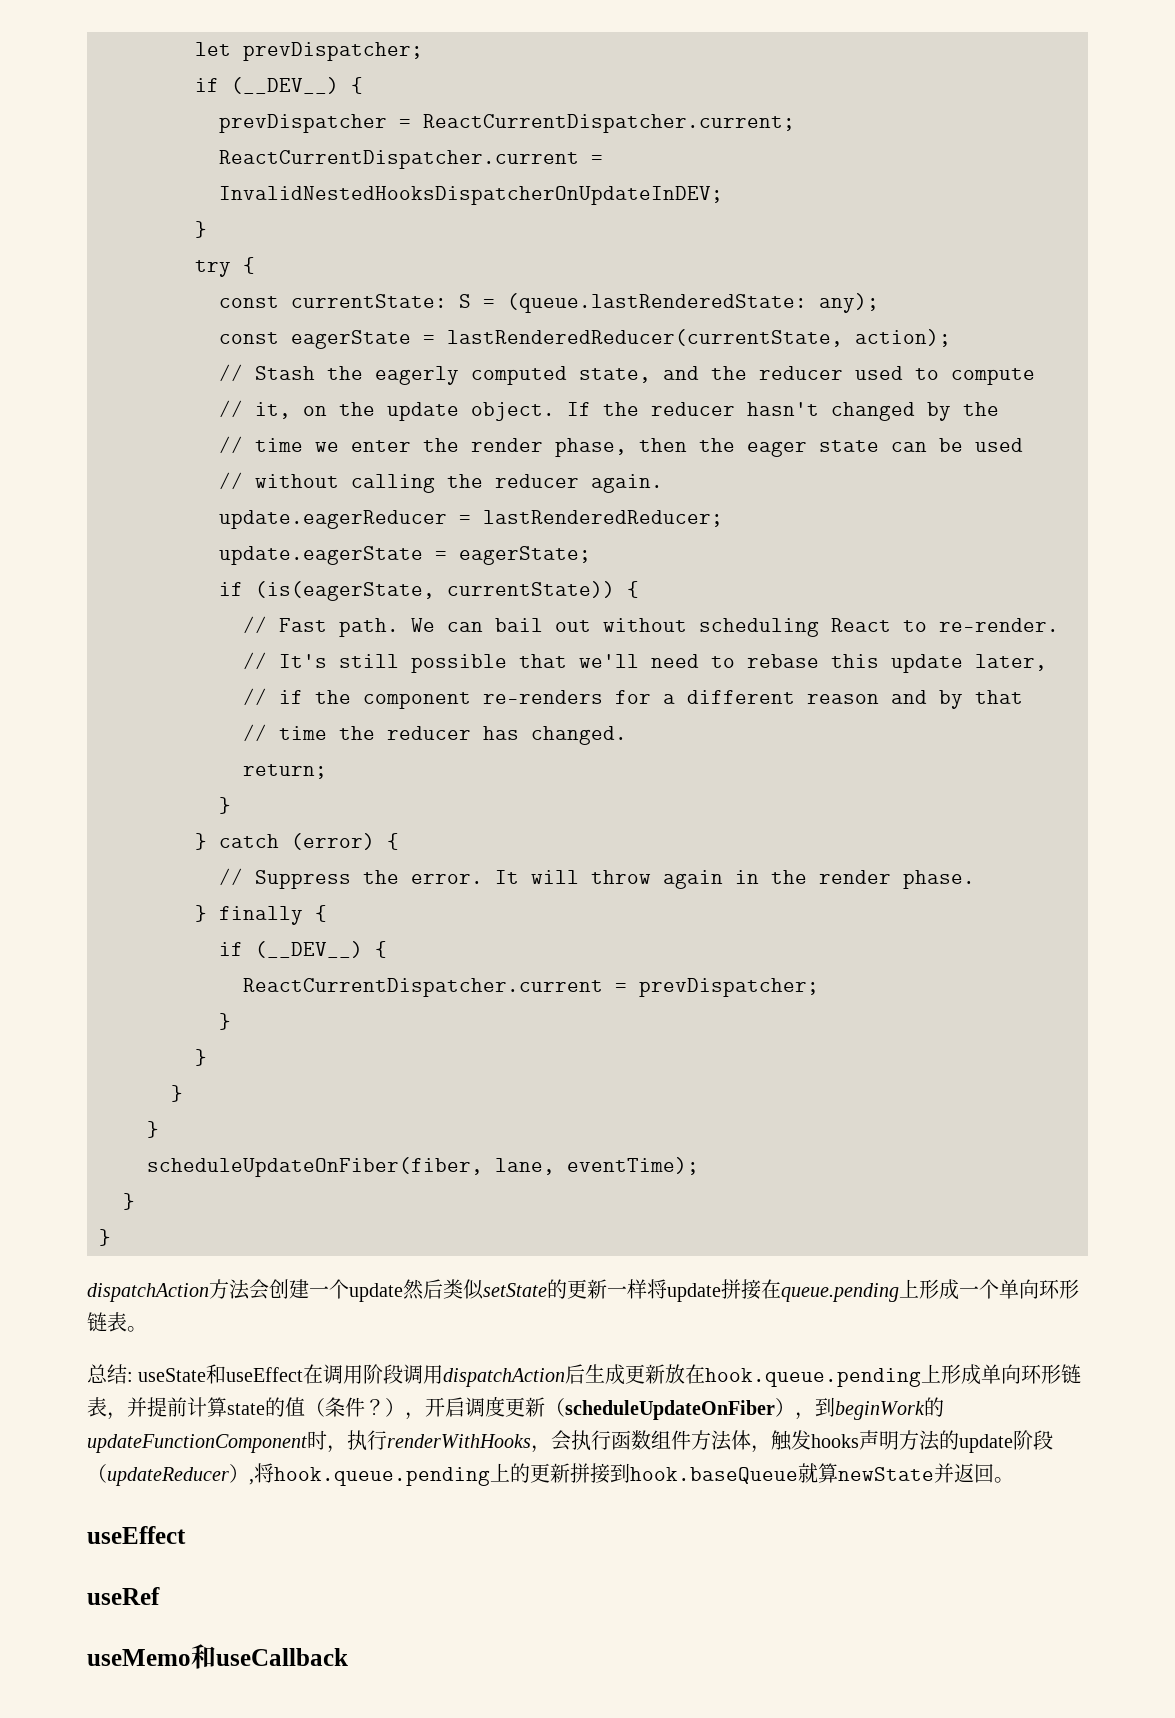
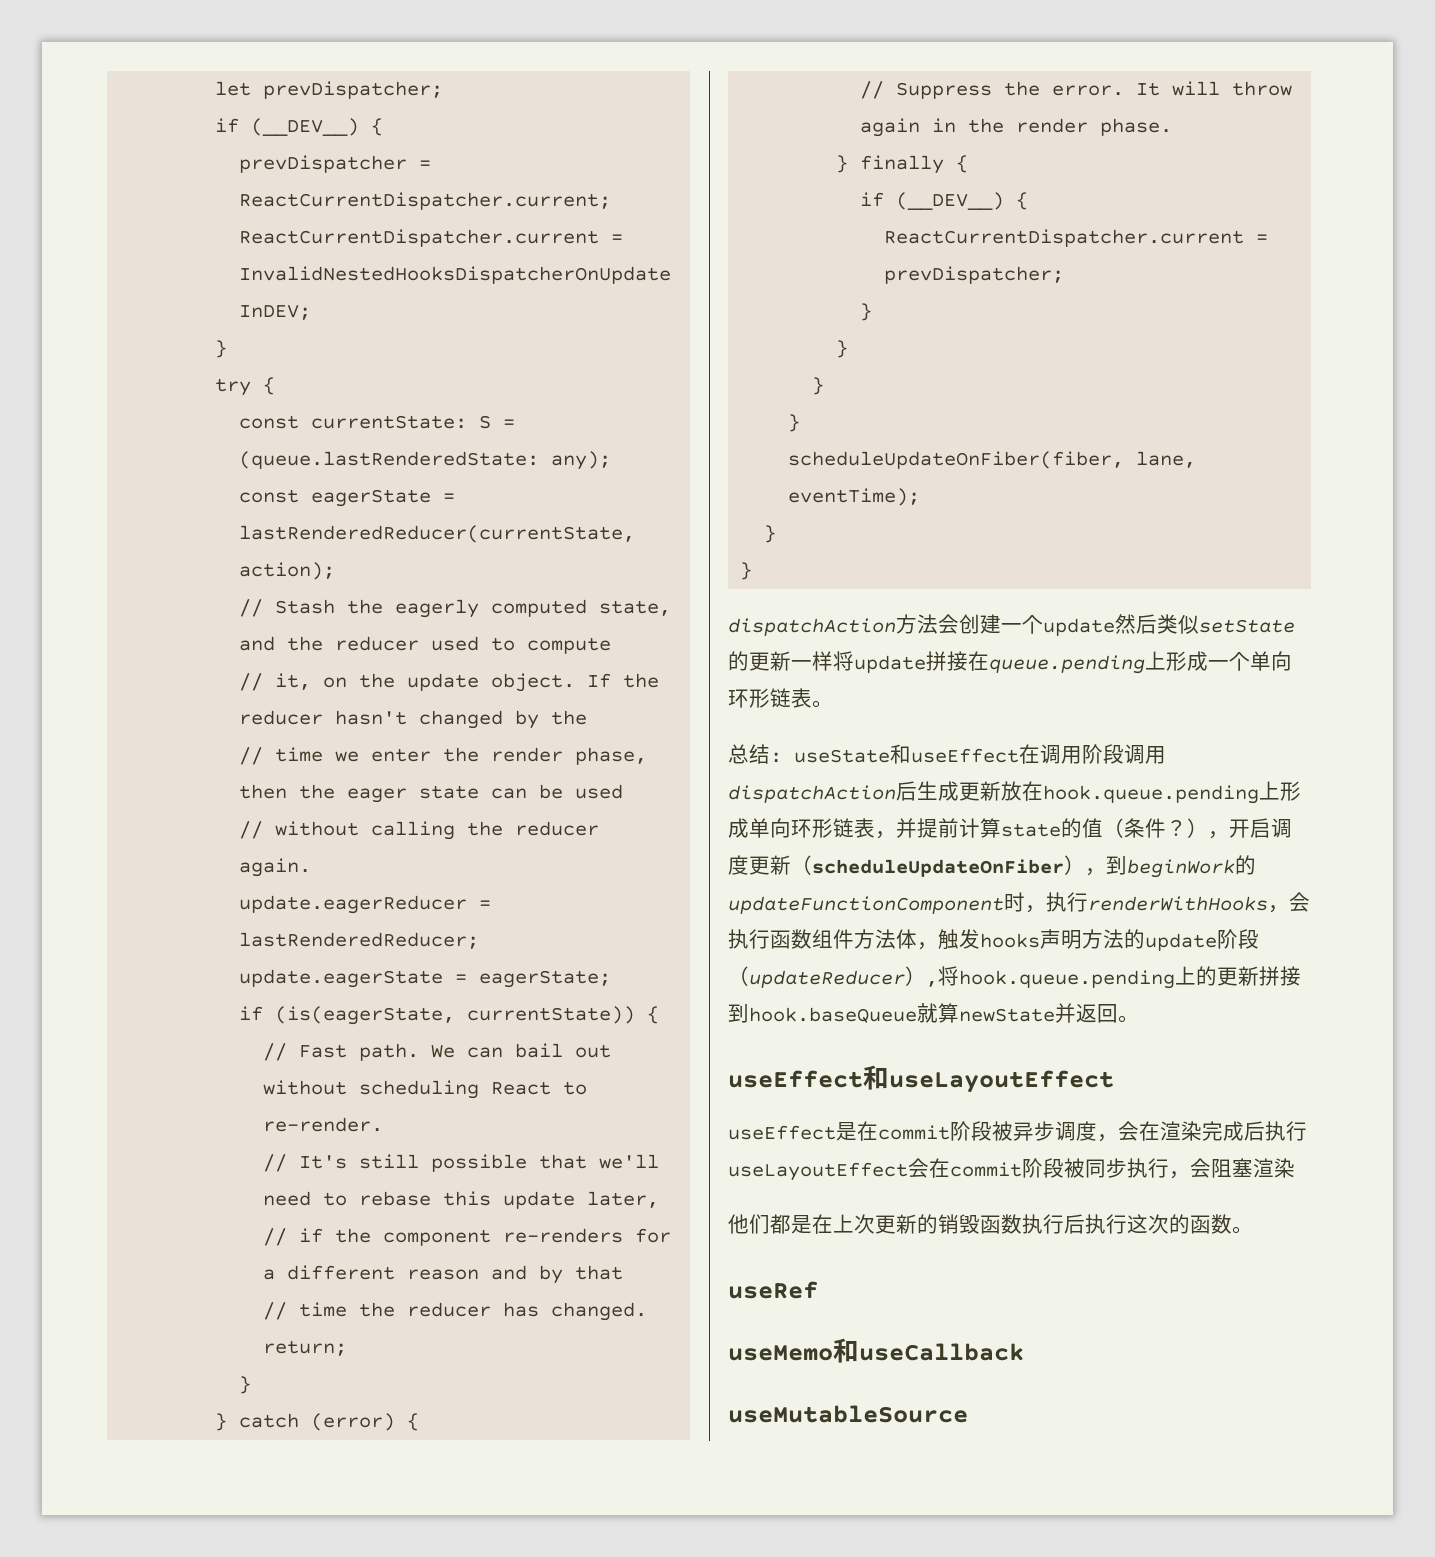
(186, 1535) none -> [863,1065,1114,1093] [728,1121,1307,1142] [728,1158,1295,1181] [728,1214,1253,1234] 和useLayoutEffect // useEffect是在commit阶段被异步调度，会在渲染完成后执行useLayoutEffect会在commit阶段被同步执行，会阻塞渲染 // 他们都是在上次更新的销毁函数执行后执行这次的函数。
(348, 1657) none -> [728,1405,968,1423] // useMutableSource

